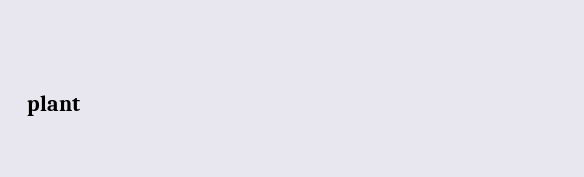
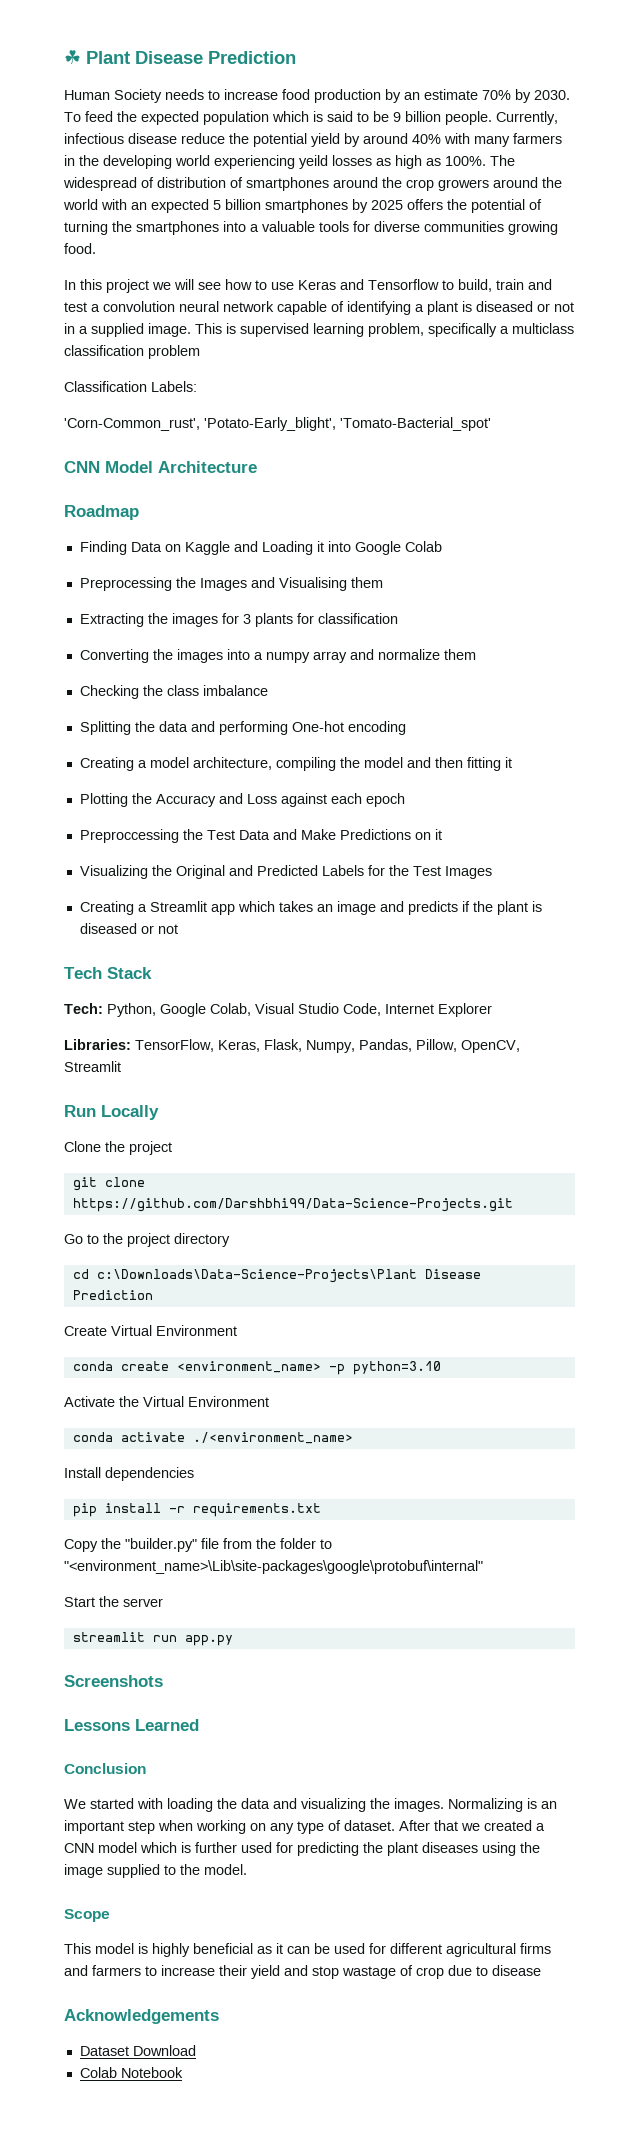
[27,95,80,116] plant -> [64,50,296,64] [64,89,570,103] [64,111,558,125] [64,133,562,147] [64,155,515,169] [63,177,562,191] [63,199,542,213] [64,221,558,235] [64,243,96,254] [64,279,552,293] [64,301,574,315] [64,323,574,337] [64,345,200,359] [64,381,197,392] [64,417,491,431] [64,461,257,473] [64,505,139,520] [79,541,442,555] [79,577,383,591] [79,613,398,627] [79,649,476,663] [79,685,268,699] [79,721,406,735] [79,757,512,771] [79,793,405,807] [79,829,442,843] [79,865,492,879] [79,901,542,915] [79,923,178,934] [64,967,152,979] [64,1003,492,1017] [64,1039,520,1053] [64,1061,121,1072] [64,1105,159,1120] [64,1141,172,1155] [72,1177,145,1191] [72,1198,513,1212] [64,1233,230,1247] [72,1269,481,1283] [72,1290,153,1300] [64,1325,237,1336] [72,1361,441,1375] [64,1396,269,1407] [72,1432,353,1444] [64,1467,194,1481] [72,1503,321,1517] [64,1538,332,1552] [64,1560,483,1574] [64,1596,163,1607] [72,1632,233,1646] [64,1675,163,1687] [64,1719,199,1731] [64,1763,146,1774] [64,1798,557,1812] [64,1820,545,1834] [64,1842,540,1856] [64,1864,247,1878] [64,1909,110,1922] [64,1943,551,1957] [64,1965,541,1979] [64,2009,219,2024] [79,2045,196,2056] [79,2067,183,2078] ☘ Plant Disease Prediction // Human Society needs to increase food production by an estimate 70% by 2030. To feed the expected population which is said to be 9 billion people. Currently, infectious disease reduce the potential yield by around 40% with many farmers in the developing world experiencing yeild losses as high as 100%. The widespread of distribution of smartphones around the crop growers around the world with an expected 5 billion smartphones by 2025 offers the potential of turning the smartphones into a valuable tools for diverse communities growing food. // In this project we will see how to use Keras and Tensorflow to build, train and test a convolution neural network capable of identifying a plant is diseased or not in a supplied image. This is supervised learning problem, specifically a multiclass classification problem // Classification Labels: // 'Corn-Common_rust', 'Potato-Early_blight', 'Tomato-Bacterial_spot' // CNN Model Architecture // Roadmap // Finding Data on Kaggle and Loading it into Google Colab // Preprocessing the Images and Visualising them // Extracting the images for 3 plants for classification // Converting the images into a numpy array and normalize them // Checking the class imbalance // Splitting the data and performing One-hot encoding // Creating a model architecture, compiling the model and then fitting it // Plotting the Accuracy and Loss against each epoch // Preproccessing the Test Data and Make Predictions on it // Visualizing the Original and Predicted Labels for the Test Images // Creating a Streamlit app which takes an image and predicts if the plant is diseased or not // Tech Stack // Tech: Python, Google Colab, Visual Studio Code, Internet Explorer // Libraries: TensorFlow, Keras, Flask, Numpy, Pandas, Pillow, OpenCV, Streamlit // Run Locally // Clone the project // git clone https://github.com/Darshbhi99/Data-Science-Projects.git // Go to the project directory // cd c:\Downloads\Data-Science-Projects\Plant Disease Prediction // Create Virtual Environment // conda create <environment_name> -p python=3.10 // Activate the Virtual Environment // conda activate ./<environment_name> // Install dependencies // pip install -r requirements.txt // Copy the "builder.py" file from the folder to "<environment_name>\Lib\site-packages\google\protobuf\internal" // Start the server // streamlit run app.py // Screenshots // Lessons Learned // Conclusion // We started with loading the data and visualizing the images. Normalizing is an important step when working on any type of dataset. After that we created a CNN model which is further used for predicting the plant diseases using the image supplied to the model. // Scope // This model is highly beneficial as it can be used for different agricultural firms and farmers to increase their yield and stop wastage of crop due to disease // Acknowledgements // Dataset Download // Colab Notebook

